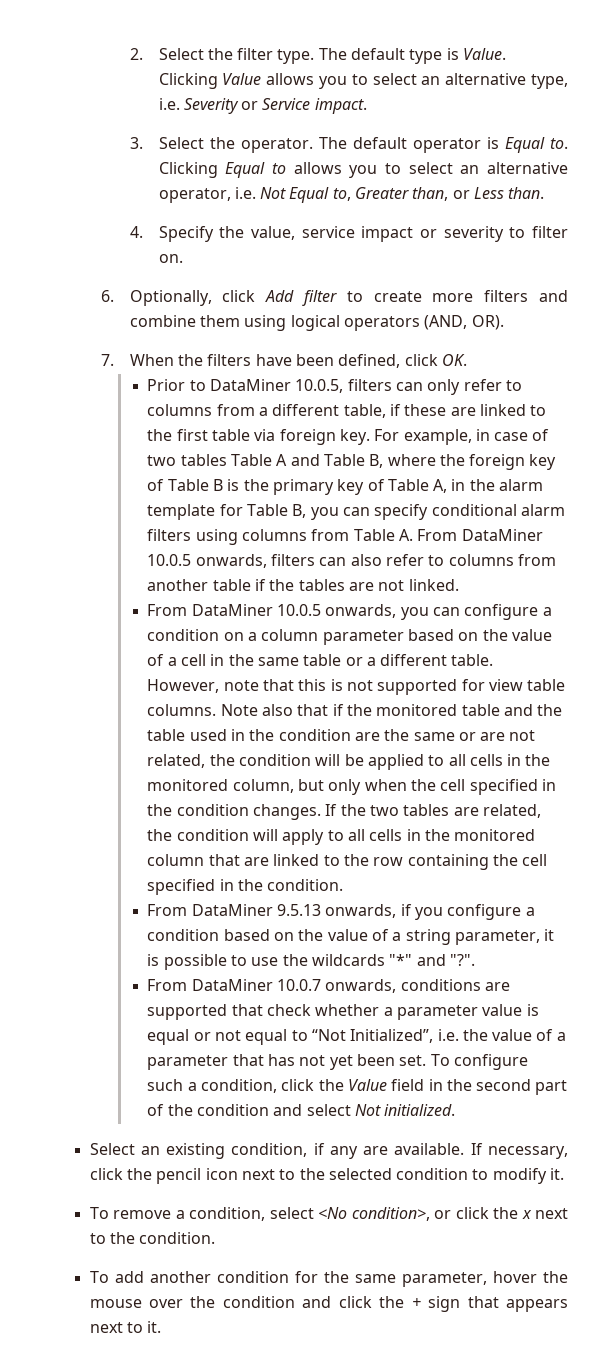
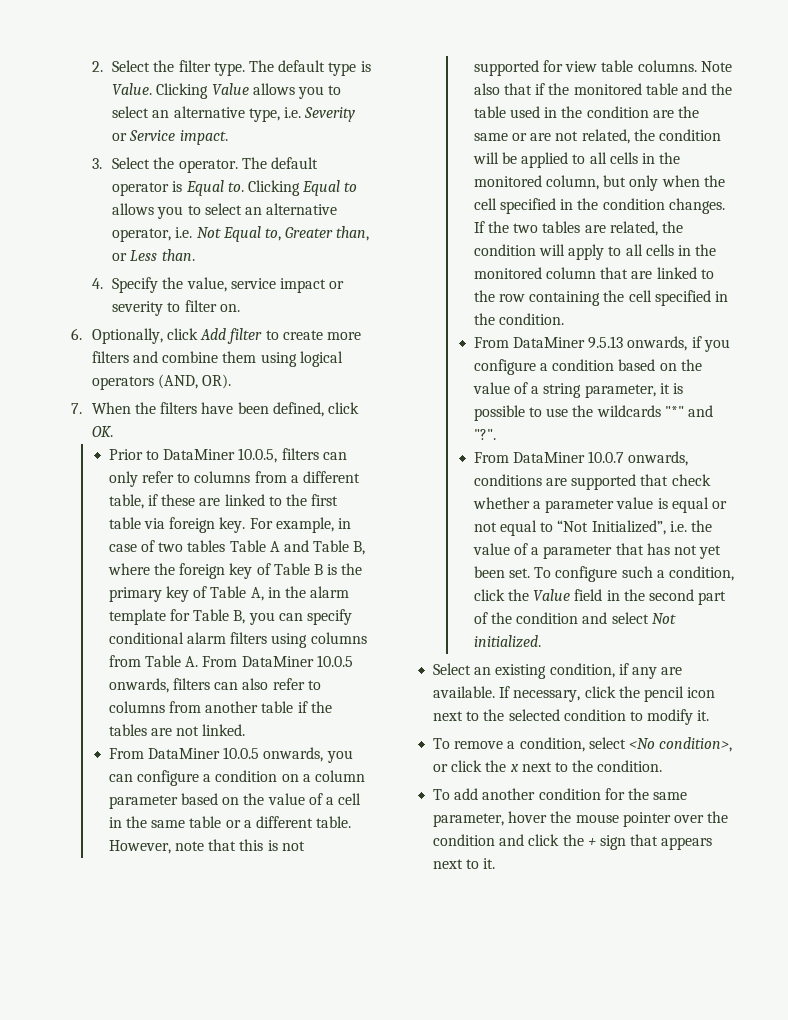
(142, 1303) none -> [622,812,671,827] pointer

